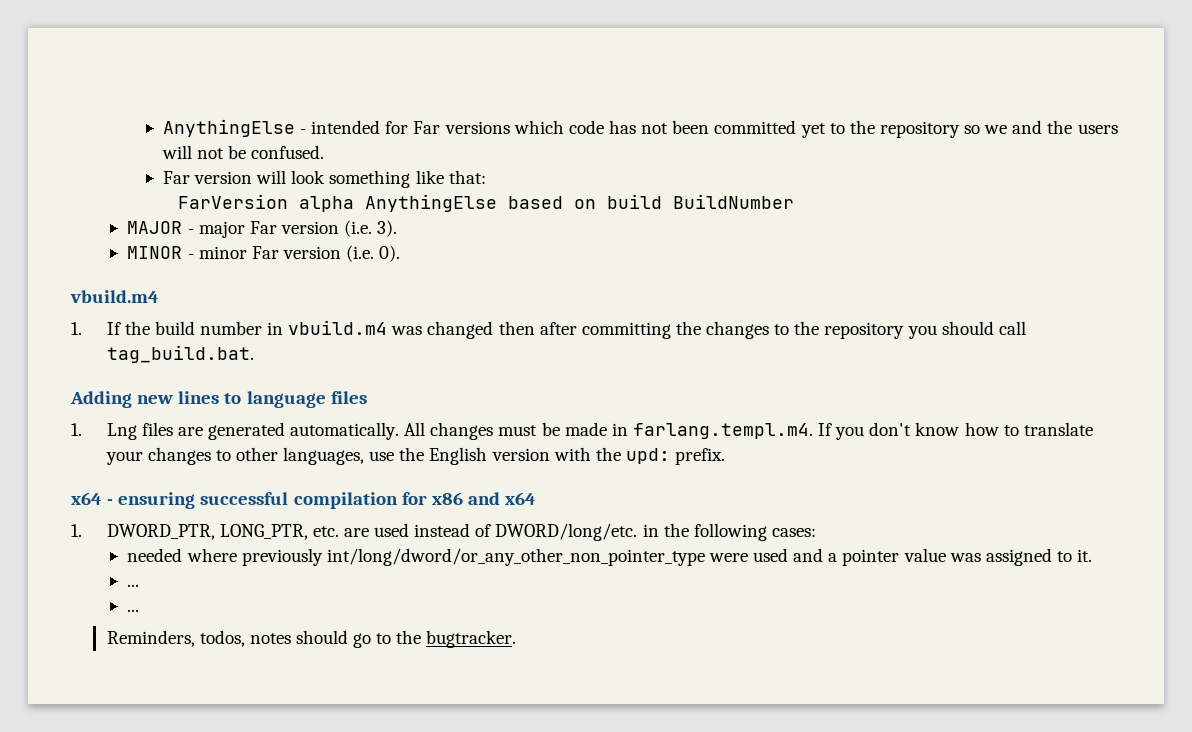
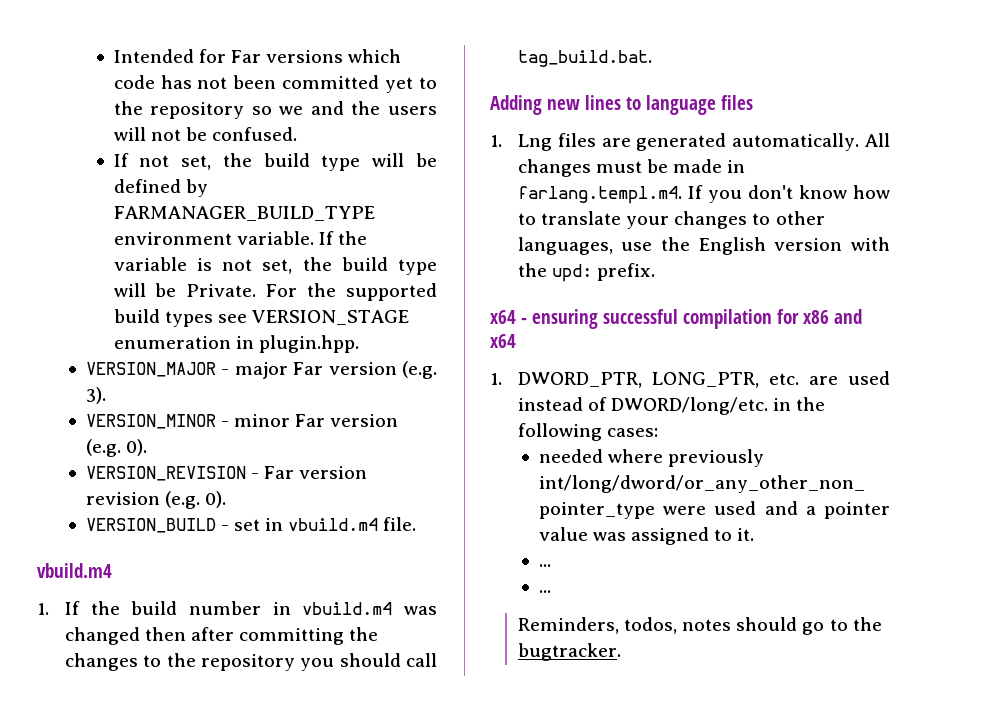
[162,119,381,137] AnythingElse - intended -> [113,49,194,63] Intended
[162,170,486,188] [177,194,794,212] [127,221,183,234] Far version will look something like that: // FarVersion alpha AnythingElse based on build BuildNumber // MAJOR -> [113,153,437,171] [113,179,208,197] [113,206,375,221] [113,231,368,245] [113,257,437,275] [113,283,438,301] [113,309,410,327] [113,335,359,353] [85,362,216,377] If not set, the build type will be defined by FARMANAGER_BUILD_TYPE environment variable. If the variable is not set, the build type will be Private. For the supported build types see VERSION_STAGE enumeration in plugin.hpp. // VERSION_MAJOR
[344,220,373,237] (i.e. -> [402,361,438,379] (e.g.
[127,246,183,259] MINOR -> [85,414,216,429] VERSION_MINOR
[346,245,401,262] (i.e. 0). -> [85,439,147,457] [85,466,368,481] [85,491,227,509] [85,517,417,533] (e.g. 0). // VERSION_REVISION - Far version revision (e.g. 0). // VERSION_BUILD - set in vbuild.m4 file.

